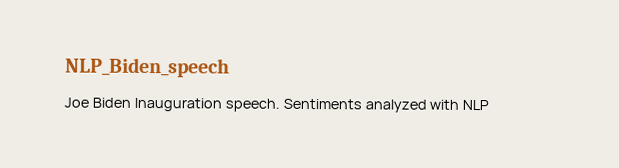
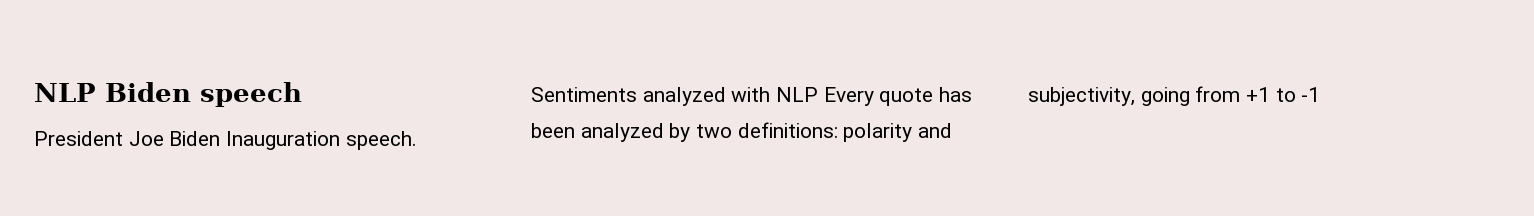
[65,57,230,78] NLP_Biden_speech // -> [34,82,302,107] [34,131,123,146] NLP Biden speech // President
(490, 105) none -> [823,87,973,106] [531,122,953,142] [1028,86,1321,106] Every quote has been analyzed by two definitions: polarity and subjectivity, going from +1 to -1

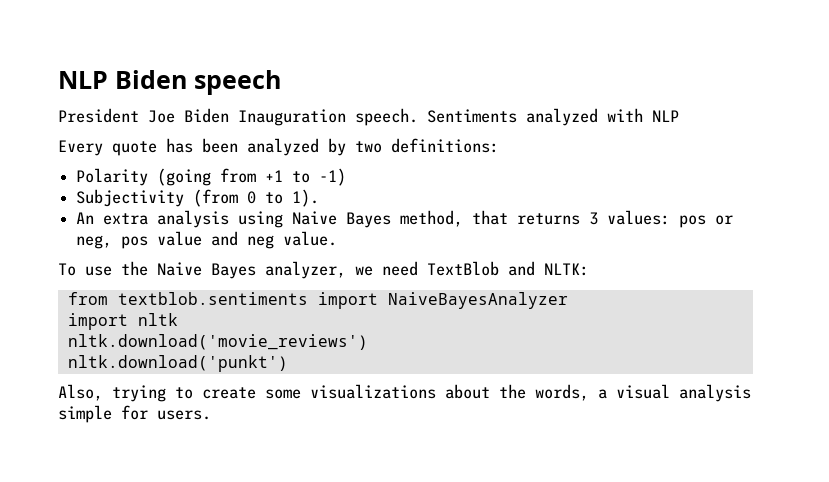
(819, 94) none -> (679, 116) //
[843,123,953,142] [1028,86,1321,106] polarity and subjectivity, going from +1 to -1 -> [76,168,347,186] [76,189,320,207] [76,210,734,228] [76,231,338,249] [58,261,589,279] [67,292,568,309] [67,313,178,330] [67,334,368,350] [67,355,288,372] [58,384,751,402] [58,405,211,423] // Polarity (going from +1 to -1) // Subjectivity (from 0 to 1). // An extra analysis using Naive Bayes method, that returns 3 values: pos or neg, pos value and neg value. // To use the Naive Bayes analyzer, we need TextBlob and NLTK: // from textblob.sentiments import NaiveBayesAnalyzer // import nltk // nltk.download('movie_reviews') // nltk.download('punkt') // Also, trying to create some visualizations about the words, a visual analysis simple for users.

